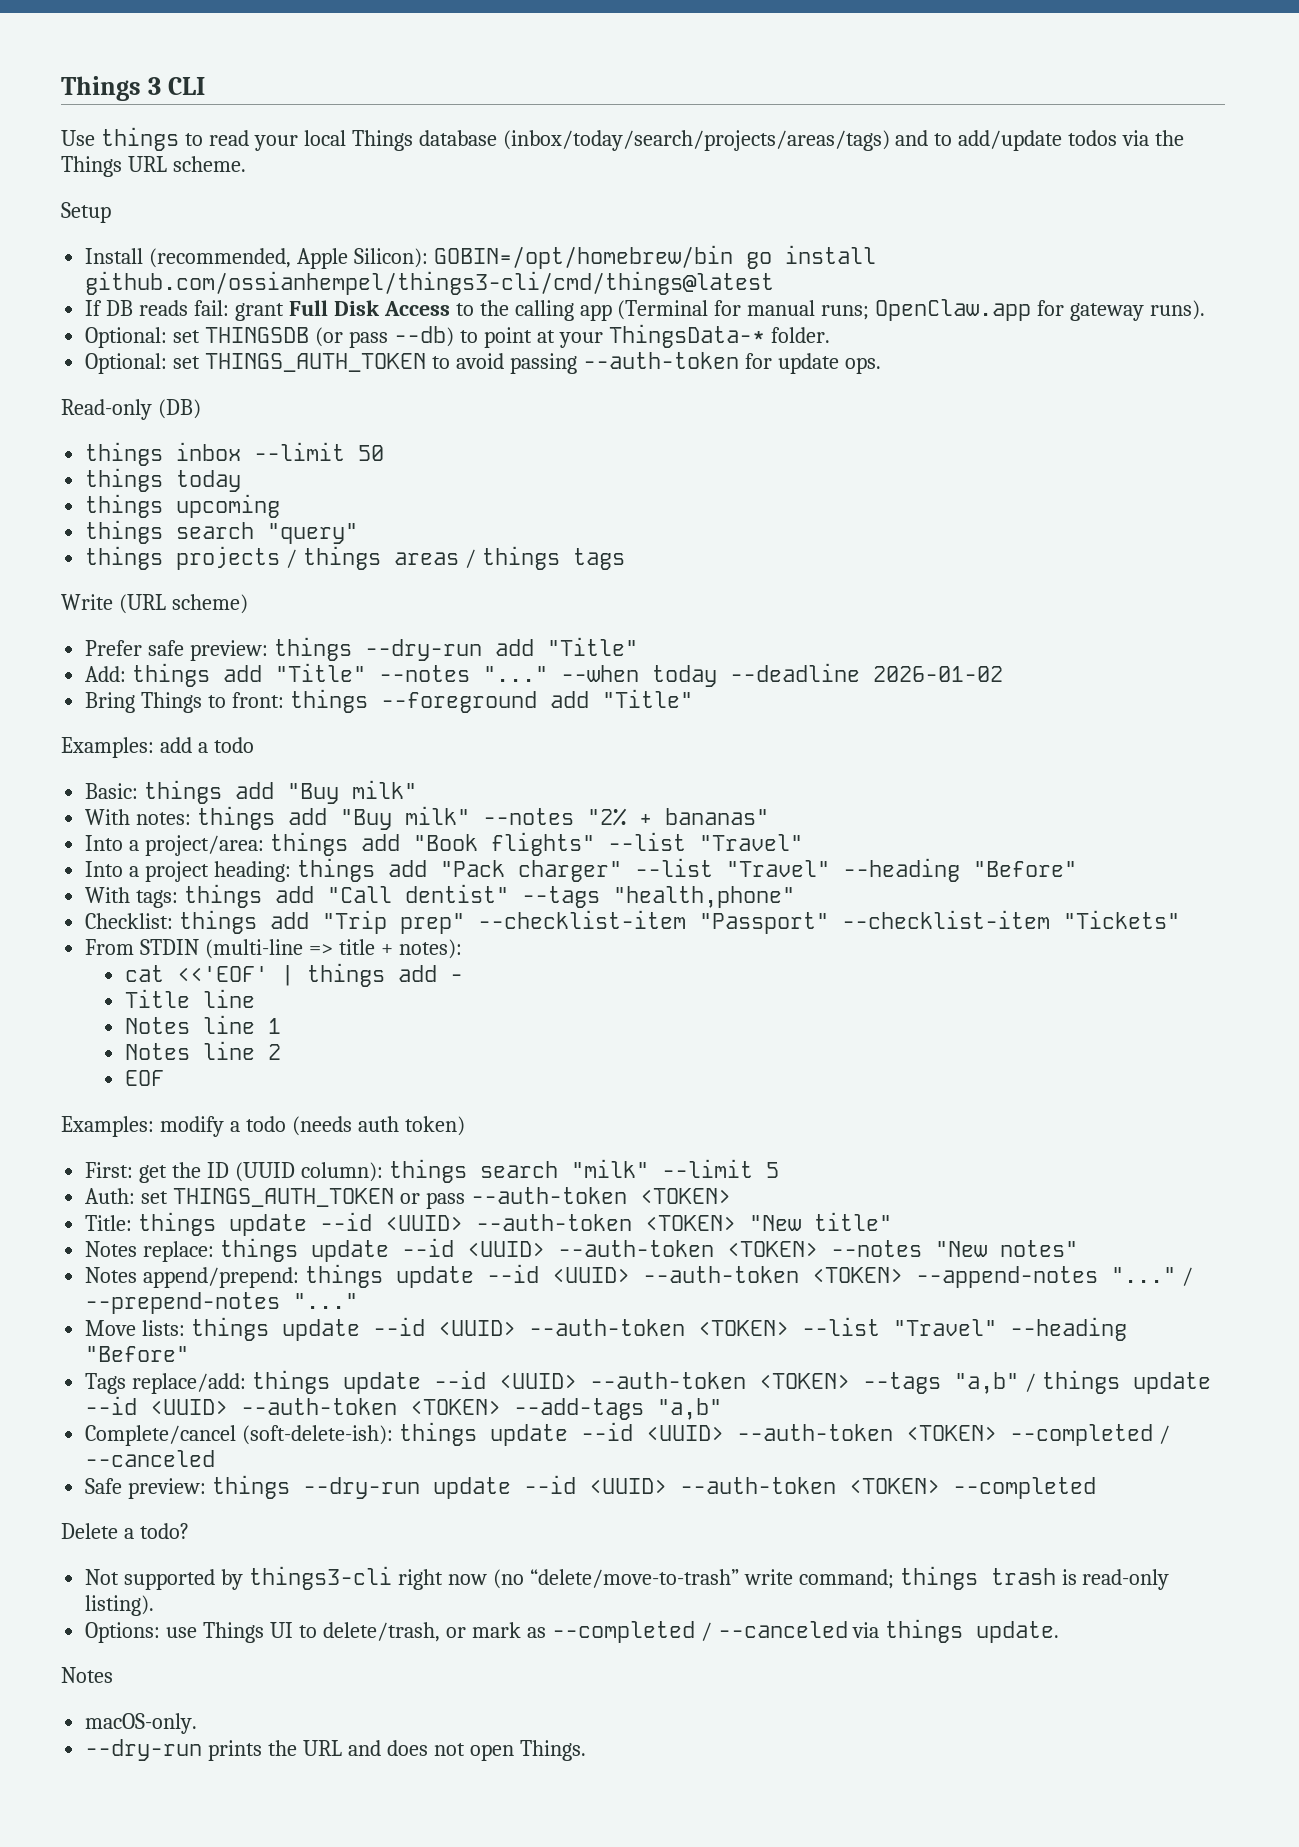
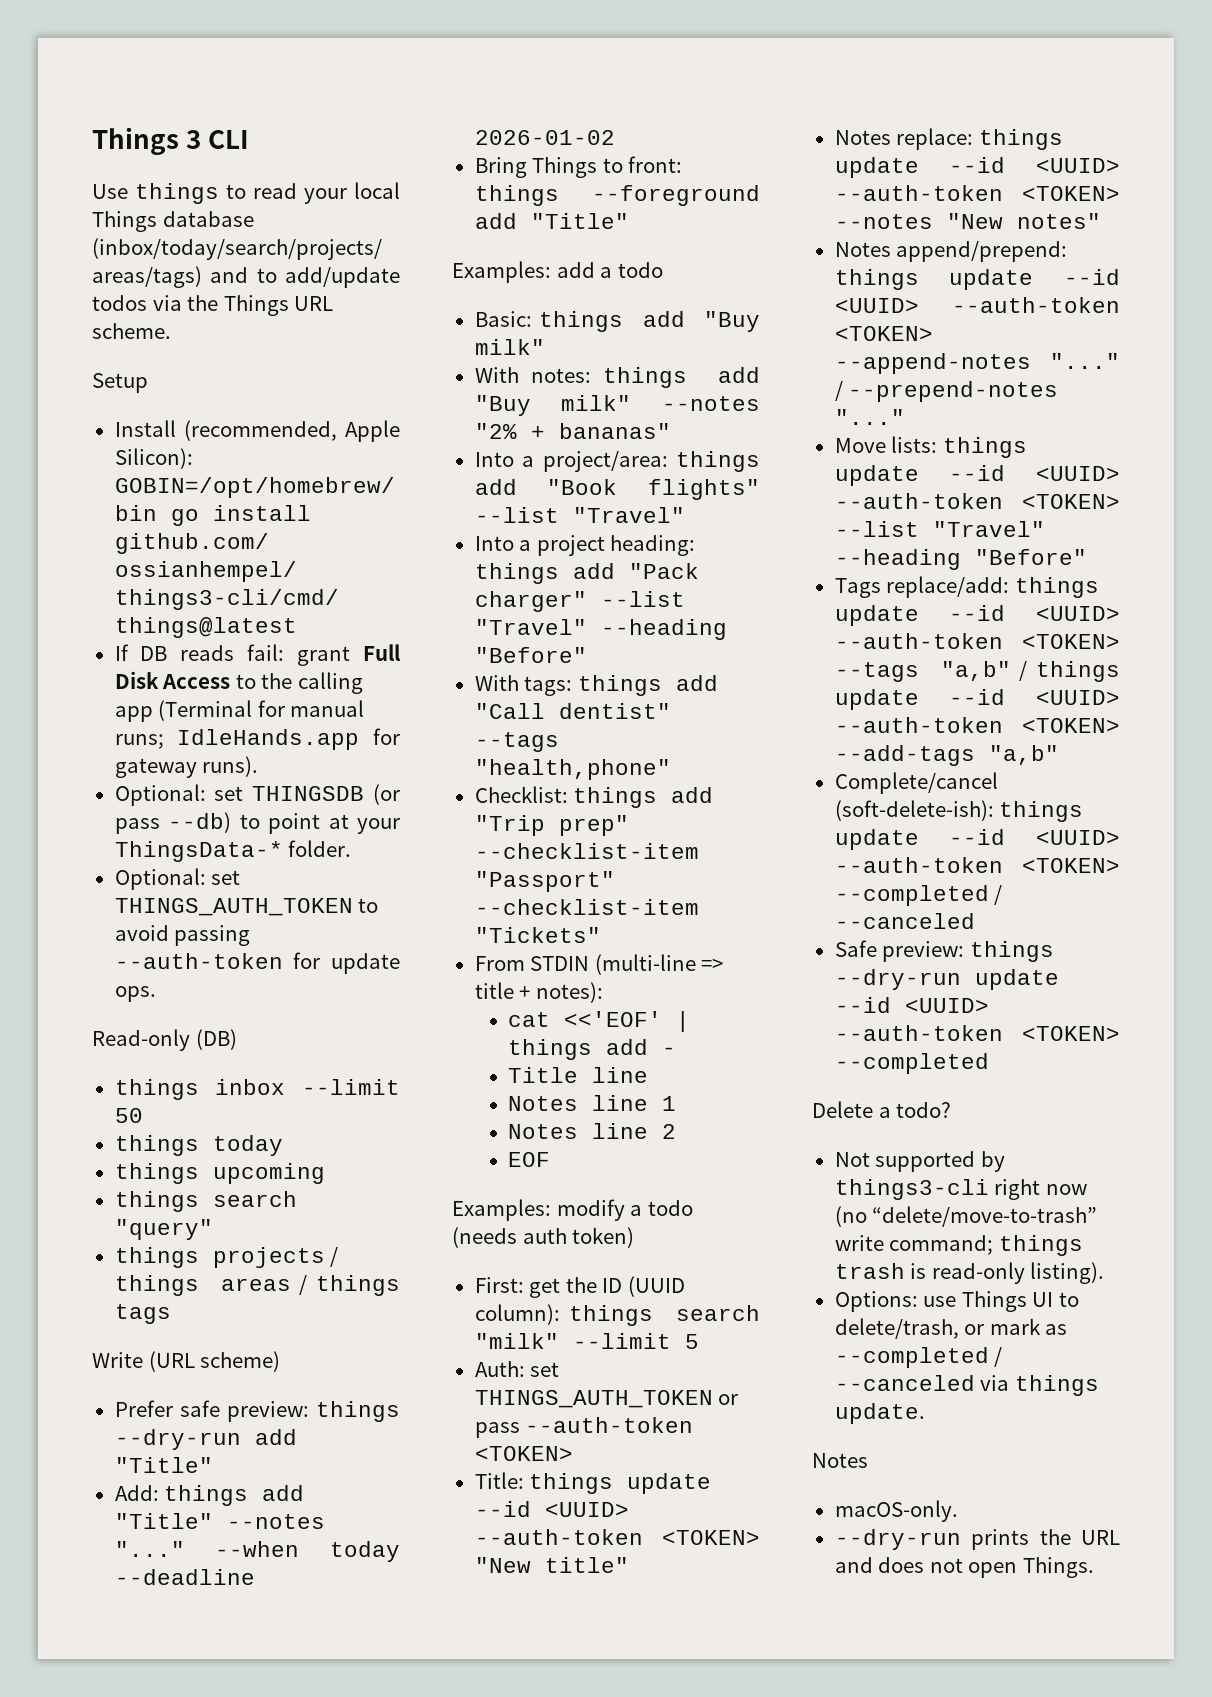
[875,299,1032,321] OpenClaw.app -> [177,729,360,750] IdleHands.app

